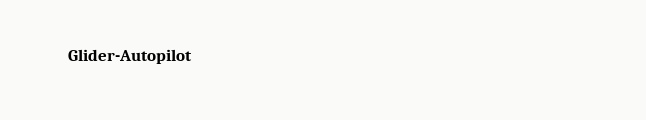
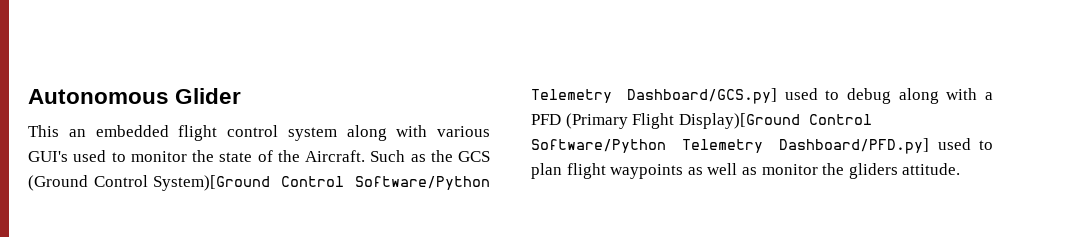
[68,49,192,64] Glider-Autopilot -> [28,88,242,104] [28,125,490,141] [28,150,490,162] [28,175,490,191] [531,88,993,104] [531,113,872,129] [531,138,993,154] [531,163,961,179] Autonomous Glider // This an embedded flight control system along with various GUI's used to monitor the state of the Aircraft. Such as the GCS (Ground Control System)[Ground Control Software/Python Telemetry Dashboard/GCS.py] used to debug along with a PFD (Primary Flight Display)[Ground Control Software/Python Telemetry Dashboard/PFD.py] used to plan flight waypoints as well as monitor the gliders attitude.

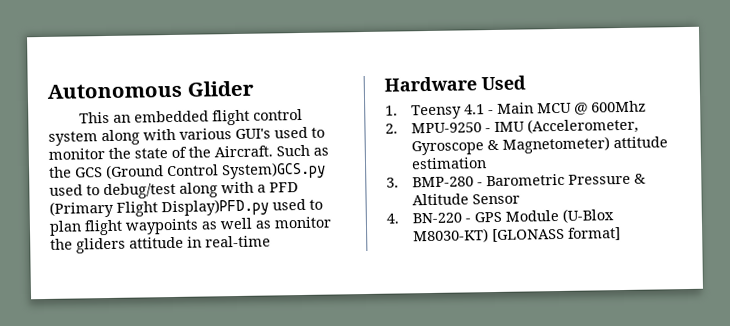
[153,175,490,191] [531,88,892,104] System)[Ground Control Software/Python Telemetry Dashboard/GCS.py] used to debug -> [221,161,326,180] [49,182,176,200] System)GCS.py used to debug/test
[678,113,872,129] [531,138,930,154] Display)[Ground Control Software/Python Telemetry Dashboard/PFD.py] -> [161,198,269,217] Display)PFD.py
[902,163,961,175] attitude. -> [129,235,271,249] [384,75,526,92] [385,100,646,120] [385,117,639,135] [410,136,668,156] [410,157,487,170] [386,173,646,188] [411,193,520,206] [386,208,614,224] [412,227,621,244] attitude in real-time // Hardware Used // 1. Teensy 4.1 - Main MCU @ 600Mhz // 2. MPU-9250 - IMU (Accelerometer, Gyroscope & Magnetometer) attitude estimation // 3. BMP-280 - Barometric Pressure & Altitude Sensor // 4. BN-220 - GPS Module (U-Blox M8030-KT) [GLONASS format]

